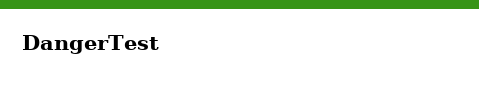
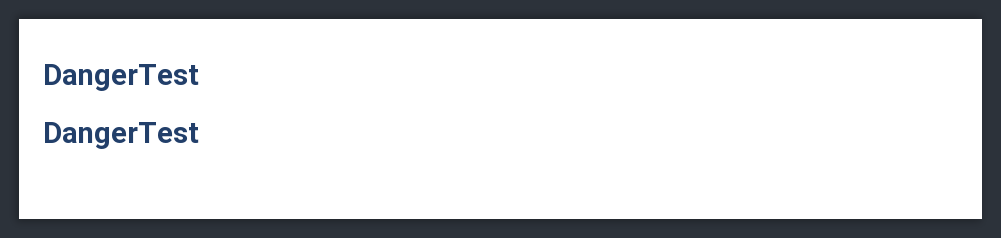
[22,35,159,54] DangerTest -> [43,64,199,91] [43,122,199,149] DangerTest // DangerTest

